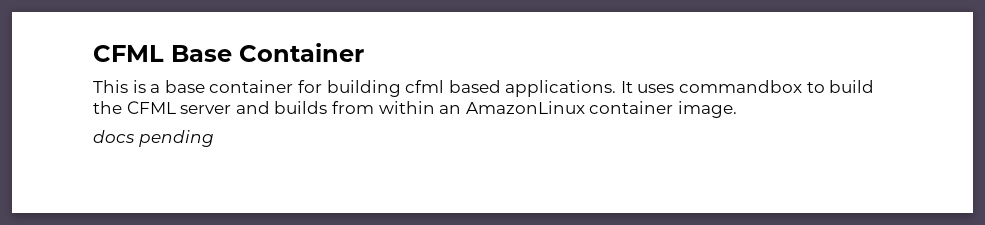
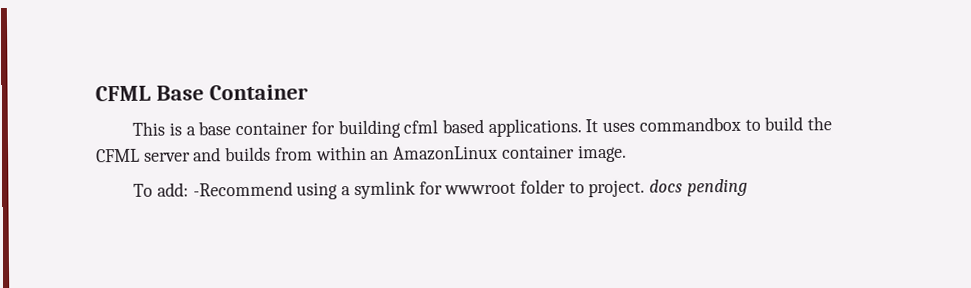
(737, 109) none -> [133,179,646,200] To add: -Recommend using a symlink for wwwroot folder to project.

